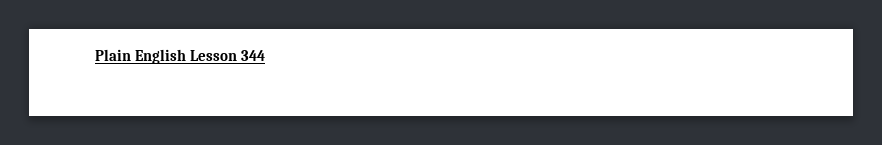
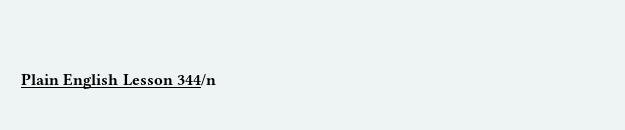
[241,50,266,61] 344 -> [176,74,216,86] 344/n

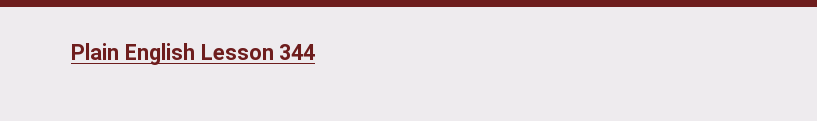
[176,74,216,86] 344/n -> [279,44,316,60] 344

